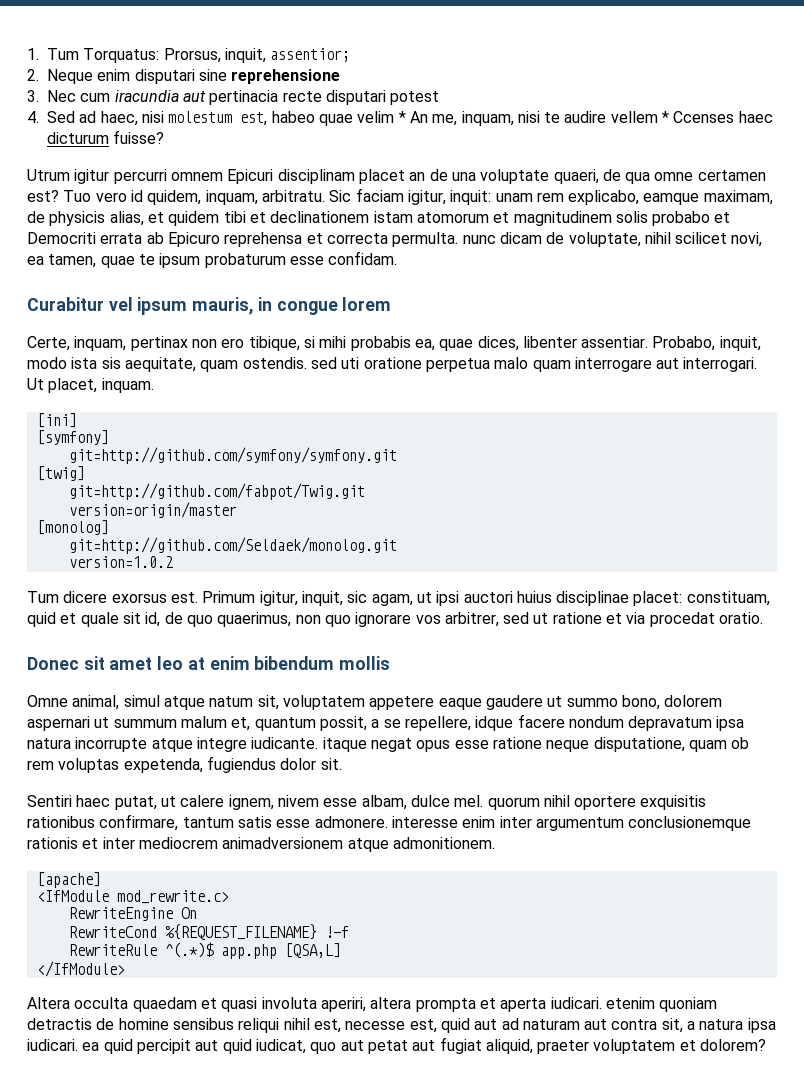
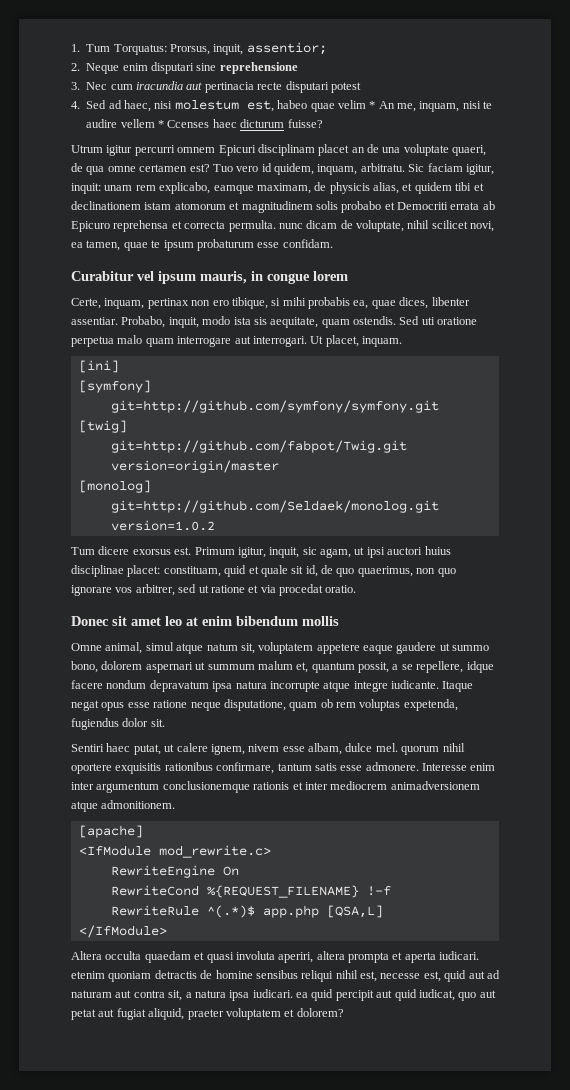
[310,357,337,369] sed -> [399,316,420,325] Sed
[322,737,367,752] itaque -> [442,681,474,692] Itaque
[391,816,458,828] interesse -> [422,763,467,771] Interesse

